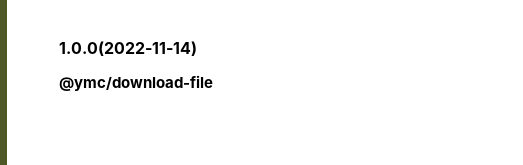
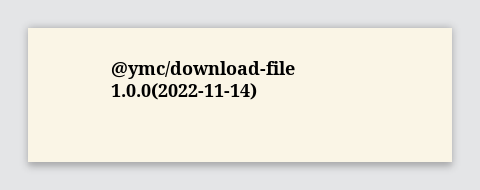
(59, 48) none -> [111,61,295,79] @ymc/download-file
[59,75,213,91] // @ymc/download-file -> (257, 91) none

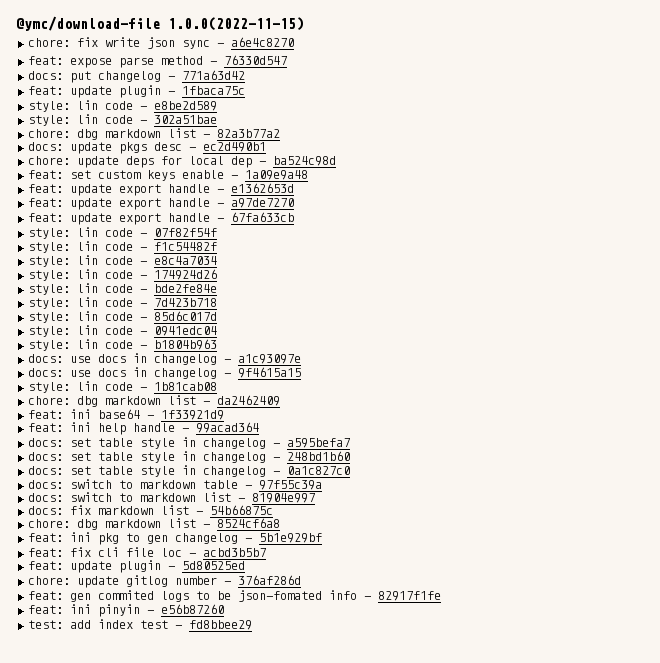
[111,83,257,100] 1.0.0(2022-11-14) -> [168,17,304,31] [27,37,294,49] [27,55,287,68] [27,70,245,83] [27,85,245,98] [27,100,217,112] [27,114,217,126] [27,128,280,140] [27,142,266,154] [27,156,336,168] [27,170,308,181] [27,183,294,196] [27,198,294,210] [27,212,294,225] [27,227,217,239] [27,241,217,253] [27,255,217,267] [27,269,217,281] [27,283,217,295] [27,297,217,309] [27,311,217,323] [27,325,217,337] [27,339,217,351] [27,353,301,365] [27,367,301,379] [27,381,217,393] [27,395,280,407] [27,409,224,420] [27,422,259,435] [27,437,350,449] [27,451,350,463] [27,465,350,477] [27,479,322,490] [27,492,315,503] [27,505,273,515] [27,518,280,530] [27,532,322,545] [27,547,266,557] [27,560,245,573] [27,575,301,588] [27,590,441,602] [27,604,224,617] [27,619,252,630] 1.0.0(2022-11-15) // chore: fix write json sync - a6e4c8270 // feat: expose parse method - 76330d547 // docs: put changelog - 771a63d42 // feat: update plugin - 1fbaca75c // style: lin code - e8be2d589 // style: lin code - 302a51bae // chore: dbg markdown list - 82a3b77a2 // docs: update pkgs desc - ec2d490b1 // chore: update deps for local dep - ba524c98d // feat: set custom keys enable - 1a09e9a48 // feat: update export handle - e1362653d // feat: update export handle - a97de7270 // feat: update export handle - 67fa633cb // style: lin code - 07f82f54f // style: lin code - f1c54482f // style: lin code - e8c4a7034 // style: lin code - 174924d26 // style: lin code - bde2fe84e // style: lin code - 7d423b718 // style: lin code - 85d6c017d // style: lin code - 0941edc04 // style: lin code - b1804b963 // docs: use docs in changelog - a1c93097e // docs: use docs in changelog - 9f4615a15 // style: lin code - 1b81cab08 // chore: dbg markdown list - da2462409 // feat: ini base64 - 1f33921d9 // feat: ini help handle - 99acad364 // docs: set table style in changelog - a595befa7 // docs: set table style in changelog - 248bd1b60 // docs: set table style in changelog - 0a1c827c0 // docs: switch to markdown table - 97f55c39a // docs: switch to markdown list - 81904e997 // docs: fix markdown list - 54b66875c // chore: dbg markdown list - 8524cf6a8 // feat: ini pkg to gen changelog - 5b1e929bf // feat: fix cli file loc - acbd3b5b7 // feat: update plugin - 5d80525ed // chore: update gitlog number - 376af286d // feat: gen commited logs to be json-fomated info - 82917f1fe // feat: ini pinyin - e56b87260 // test: add index test - fd8bbee29

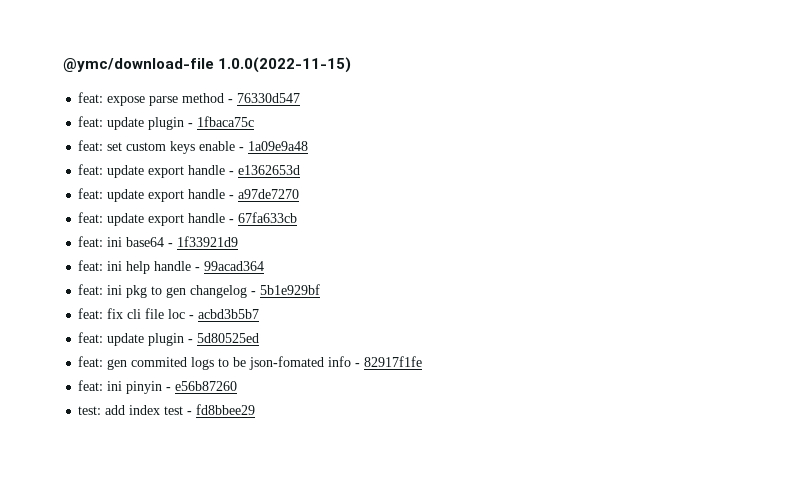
[27,37,294,49] // chore: fix write json sync - a6e4c8270 -> (352, 65) none
[27,70,245,83] // docs: put changelog - 771a63d42 -> (301, 98) none
[27,100,217,112] [27,114,217,126] [27,128,280,140] [27,142,266,154] [27,156,336,168] // style: lin code - e8be2d589 // style: lin code - 302a51bae // chore: dbg markdown list - 82a3b77a2 // docs: update pkgs desc - ec2d490b1 // chore: update deps for local dep - ba524c98d -> (255, 121) none
[27,227,217,239] [27,241,217,253] [27,255,217,267] [27,269,217,281] [27,283,217,295] [27,297,217,309] [27,311,217,323] [27,325,217,337] [27,339,217,351] [27,353,301,365] [27,367,301,379] [27,381,217,393] [27,395,280,407] // style: lin code - 07f82f54f // style: lin code - f1c54482f // style: lin code - e8c4a7034 // style: lin code - 174924d26 // style: lin code - bde2fe84e // style: lin code - 7d423b718 // style: lin code - 85d6c017d // style: lin code - 0941edc04 // style: lin code - b1804b963 // docs: use docs in changelog - a1c93097e // docs: use docs in changelog - 9f4615a15 // style: lin code - 1b81cab08 // chore: dbg markdown list - da2462409 -> (298, 217) none
[27,437,350,449] [27,451,350,463] [27,465,350,477] [27,479,322,490] [27,492,315,503] [27,505,273,515] [27,518,280,530] // docs: set table style in changelog - a595befa7 // docs: set table style in changelog - 248bd1b60 // docs: set table style in changelog - 0a1c827c0 // docs: switch to markdown table - 97f55c39a // docs: switch to markdown list - 81904e997 // docs: fix markdown list - 54b66875c // chore: dbg markdown list - 8524cf6a8 -> (265, 266) none
[27,575,301,588] // chore: update gitlog number - 376af286d -> (260, 338) none

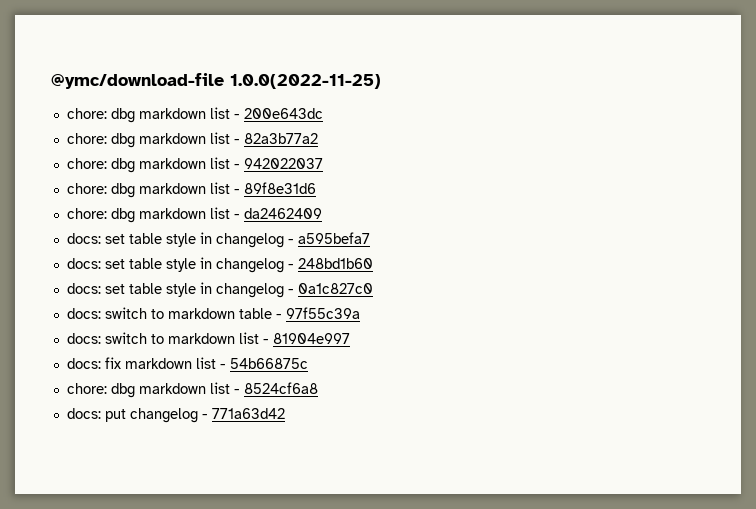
[218,57,352,73] [78,92,301,106] [78,116,255,130] [78,140,309,154] [78,164,301,178] [78,188,300,202] [78,212,298,226] [78,236,239,247] [78,260,265,274] [78,284,321,298] [78,308,260,319] [78,332,260,346] [78,356,423,370] [78,380,238,394] [78,404,256,415] 1.0.0(2022-11-15) // feat: expose parse method - 76330d547 // feat: update plugin - 1fbaca75c // feat: set custom keys enable - 1a09e9a48 // feat: update export handle - e1362653d // feat: update export handle - a97de7270 // feat: update export handle - 67fa633cb // feat: ini base64 - 1f33921d9 // feat: ini help handle - 99acad364 // feat: ini pkg to gen changelog - 5b1e929bf // feat: fix cli file loc - acbd3b5b7 // feat: update plugin - 5d80525ed // feat: gen commited logs to be json-fomated info - 82917f1fe // feat: ini pinyin - e56b87260 // test: add index test - fd8bbee29 -> [230,74,381,89] [66,107,323,123] [66,132,318,148] [66,157,323,173] [66,182,316,198] [66,207,322,223] [66,232,370,248] [66,257,373,273] [66,282,373,298] [66,307,360,319] [66,332,350,344] [66,357,308,369] [66,382,318,398] [66,408,285,423] 1.0.0(2022-11-25) // chore: dbg markdown list - 200e643dc // chore: dbg markdown list - 82a3b77a2 // chore: dbg markdown list - 942022037 // chore: dbg markdown list - 89f8e31d6 // chore: dbg markdown list - da2462409 // docs: set table style in changelog - a595befa7 // docs: set table style in changelog - 248bd1b60 // docs: set table style in changelog - 0a1c827c0 // docs: switch to markdown table - 97f55c39a // docs: switch to markdown list - 81904e997 // docs: fix markdown list - 54b66875c // chore: dbg markdown list - 8524cf6a8 // docs: put changelog - 771a63d42

